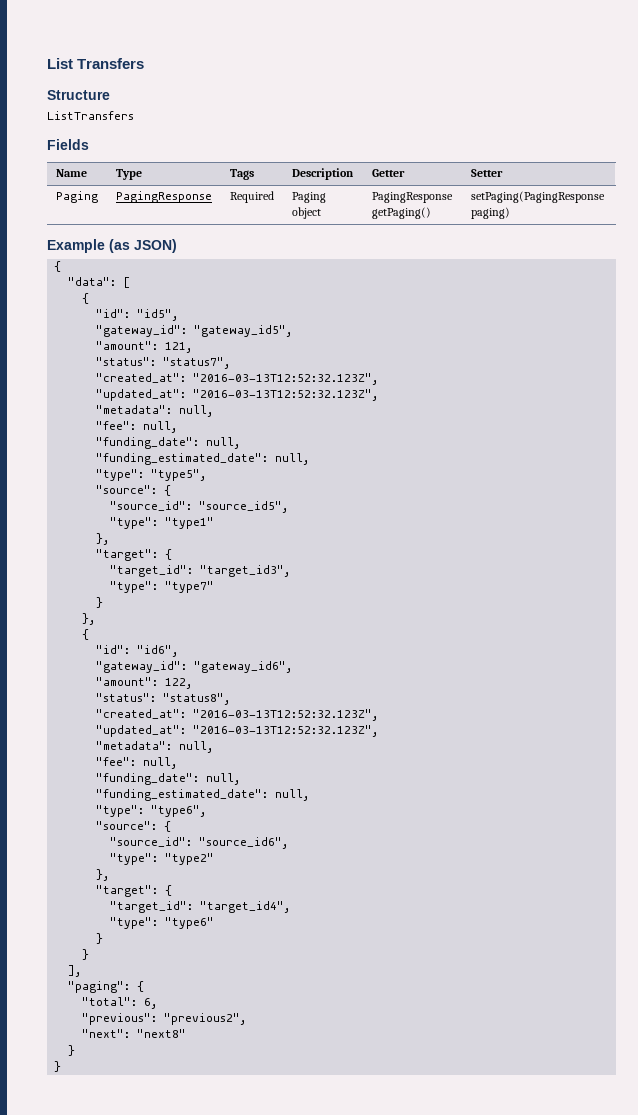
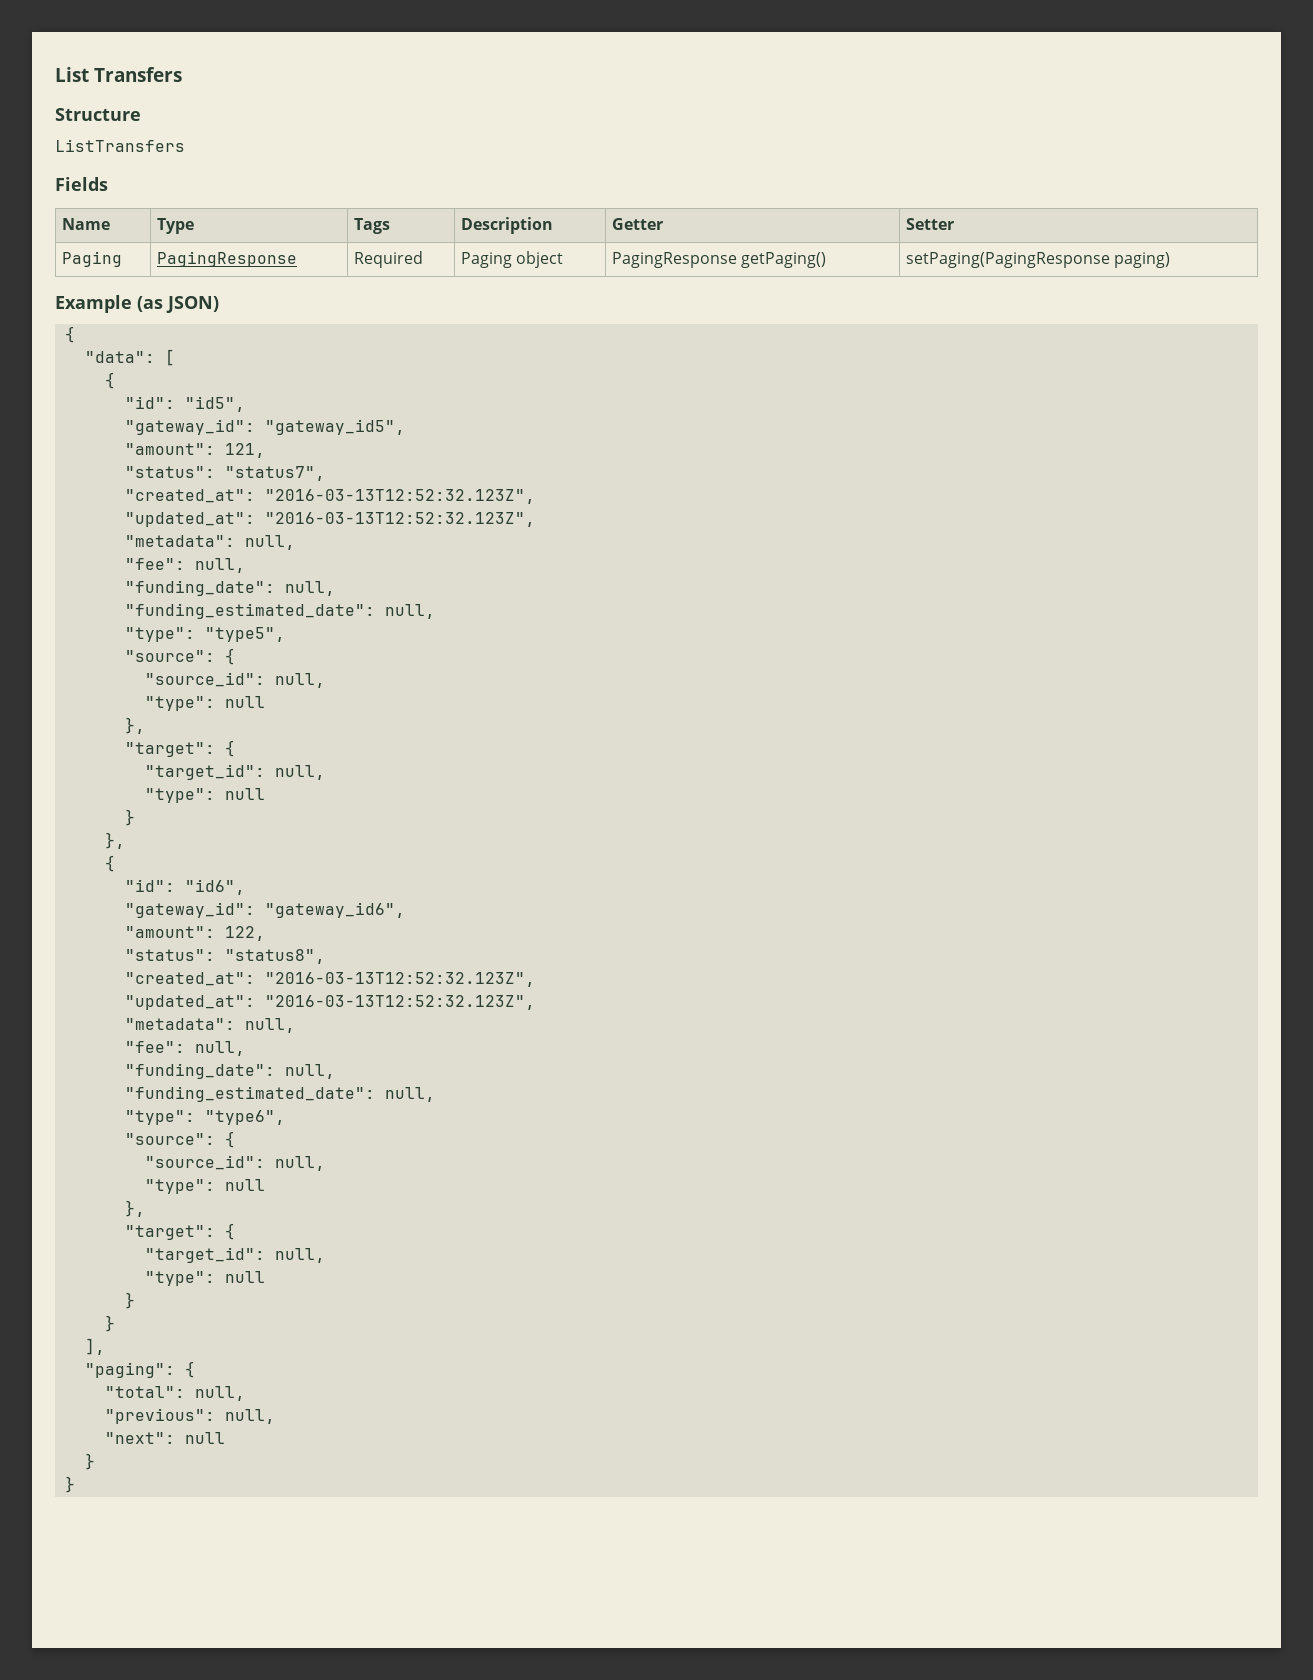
[199,501,289,513] [110,517,215,529] [96,533,110,545] [96,549,173,561] [110,565,291,577] [110,581,215,593] "source_id5", // "type": "type1" // }, // "target": { // "target_id": "target_id3", // "type": "type7" -> [274,673,325,688] [144,696,265,711] [124,717,145,734] [124,740,235,757] [144,764,325,780] [144,788,265,803] null, // "type": null // }, // "target": { // "target_id": null, // "type": null
[199,837,289,849] [110,853,215,865] [96,869,110,881] [96,885,173,897] [110,901,291,913] [110,917,215,929] "source_id6", // "type": "type2" // }, // "target": { // "target_id": "target_id4", // "type": "type6" -> [274,1156,325,1171] [144,1179,265,1194] [124,1200,145,1217] [124,1223,235,1240] [144,1247,325,1263] [144,1271,265,1286] null, // "type": null // }, // "target": { // "target_id": null, // "type": null
[144,998,158,1009] 6, -> [194,1386,245,1401] null,
[164,1013,247,1025] "previous2", -> [224,1409,275,1424] null,
[137,1029,187,1038] "next8" -> [184,1432,225,1444] null

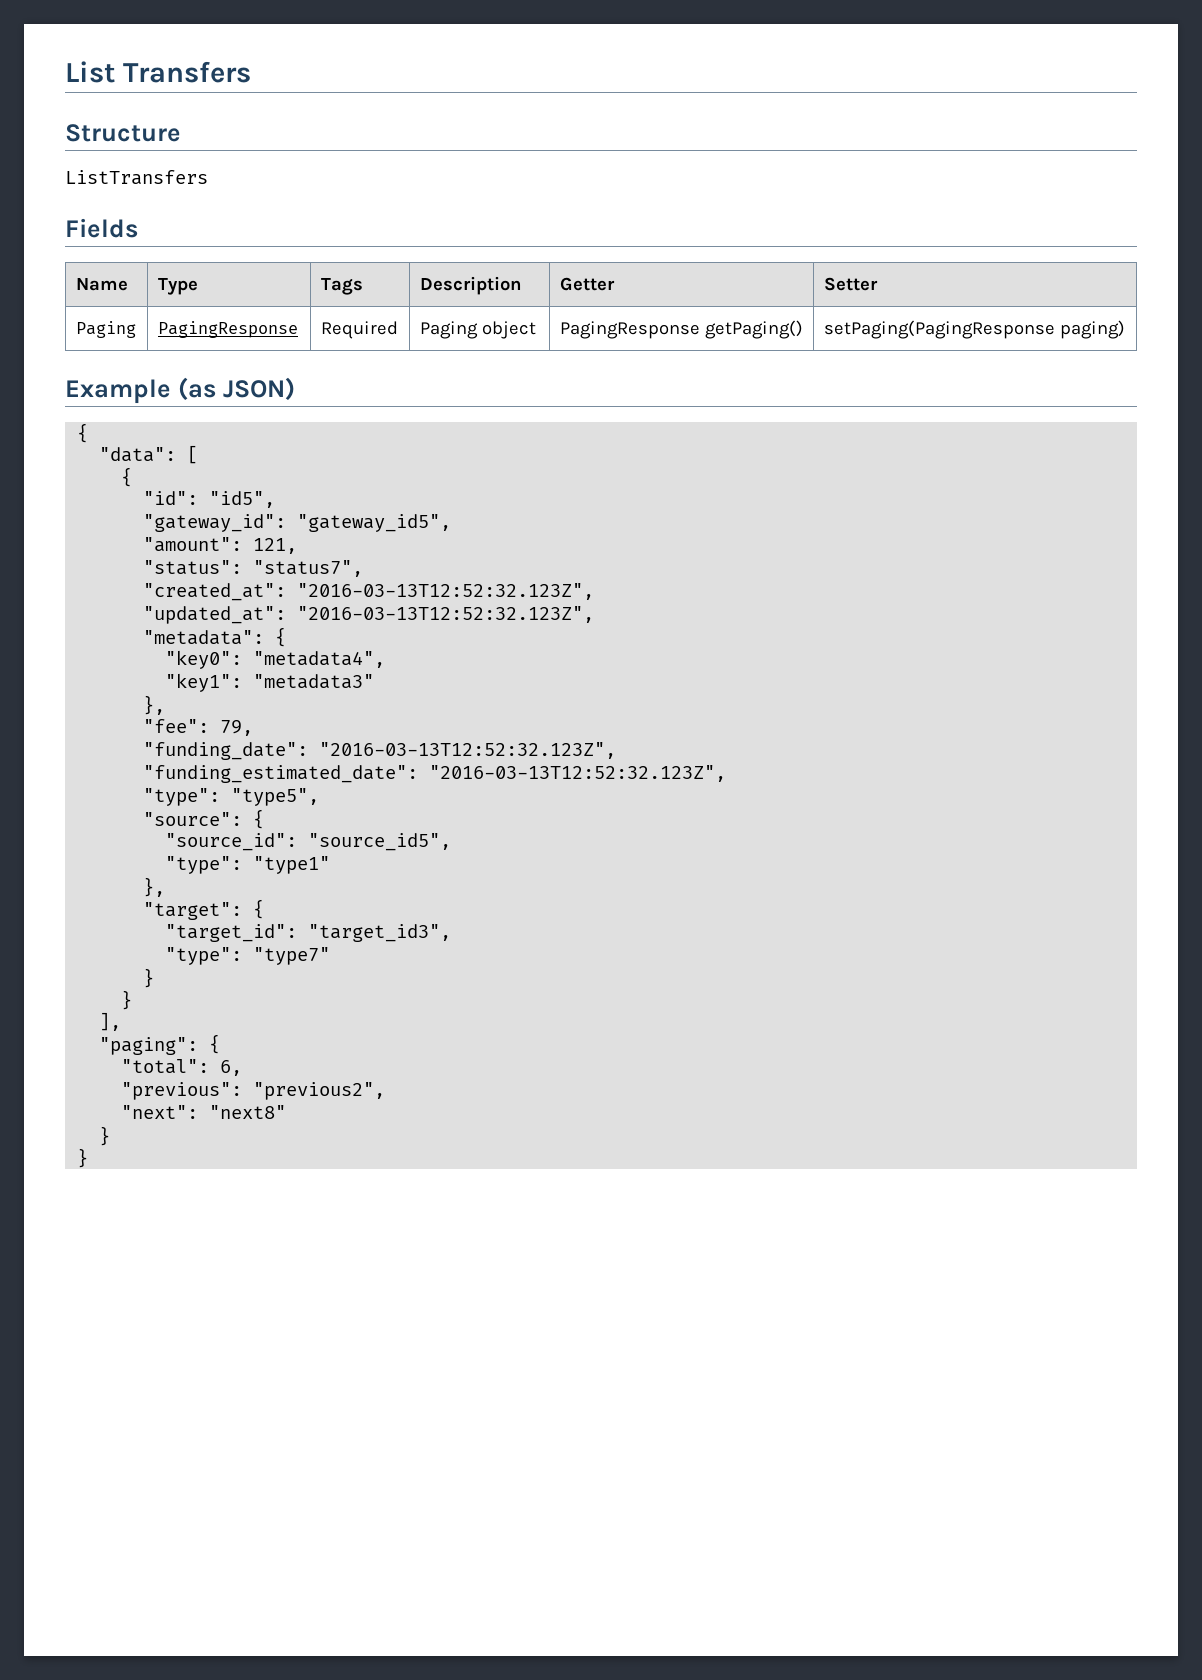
[244,535,295,550] [124,558,245,573] [124,580,335,596] [124,603,435,619] null, // "fee": null, // "funding_date": null, // "funding_estimated_date": null, -> [275,627,287,647] [165,650,386,669] [165,673,375,692] [143,695,166,715] [143,719,254,736] [143,742,617,760] [143,765,727,783] { // "key0": "metadata4", // "key1": "metadata3" // }, // "fee": 79, // "funding_date": "2016-03-13T12:52:32.123Z", // "funding_estimated_date": "2016-03-13T12:52:32.123Z",
[274,673,325,688] [144,696,265,711] [124,717,145,734] [124,740,235,757] [144,764,325,780] [144,788,265,803] [124,809,135,826] [104,832,125,849] [104,855,115,872] [124,879,245,895] [124,902,405,918] [124,926,265,941] [124,949,325,964] [124,972,535,987] [124,995,535,1010] [124,1018,295,1033] [124,1041,245,1056] [124,1063,335,1079] [124,1086,435,1102] [124,1110,285,1125] [124,1131,235,1148] [144,1155,325,1171] [144,1179,265,1194] [124,1200,145,1217] [124,1223,235,1240] [144,1247,325,1263] [144,1271,265,1286] null, // "type": null // }, // "target": { // "target_id": null, // "type": null // } // }, // { // "id": "id6", // "gateway_id": "gateway_id6", // "amount": 122, // "status": "status8", // "created_at": "2016-03-13T12:52:32.123Z", // "updated_at": "2016-03-13T12:52:32.123Z", // "metadata": null, // "fee": null, // "funding_date": null, // "funding_estimated_date": null, // "type": "type6", // "source": { // "source_id": null, // "type": null // }, // "target": { // "target_id": null, // "type": null -> [308,833,452,851] [165,856,331,874] [143,877,166,897] [143,899,265,920] [165,924,452,942] [165,947,331,965] "source_id5", // "type": "type1" // }, // "target": { // "target_id": "target_id3", // "type": "type7"
[194,1386,245,1401] null, -> [220,1060,243,1076] 6,
[224,1409,275,1424] null, -> [253,1082,386,1100] "previous2",
[184,1432,225,1444] null -> [209,1105,287,1119] "next8"

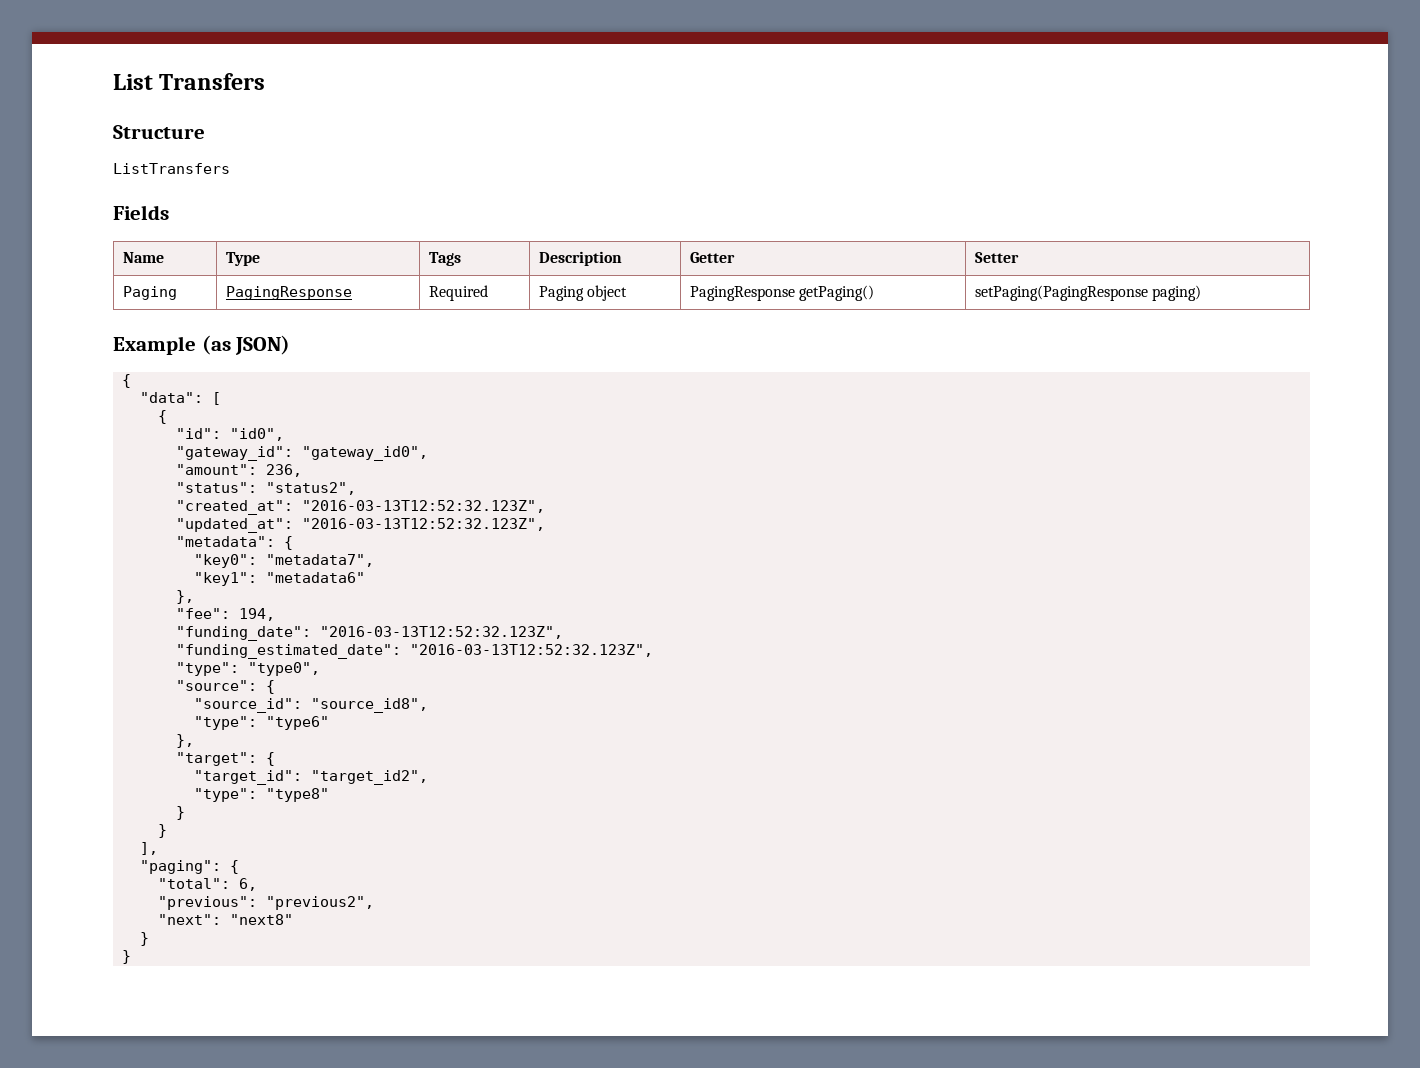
[209,491,276,508] "id5", -> [230,428,285,441] "id0",
[297,514,452,532] "gateway_id5", -> [302,446,429,461] "gateway_id0",
[253,538,298,554] 121, -> [266,464,303,477] 236,
[253,560,364,577] "status7", -> [266,482,357,495] "status2",
[253,651,386,668] "metadata4", -> [266,554,375,567] "metadata7",
[253,674,375,689] "metadata3" -> [266,572,366,583] "metadata6"
[220,720,254,736] 79, -> [239,608,276,621] 194,
[231,788,320,806] "type5", -> [248,662,321,676] "type0",
[308,833,452,851] [165,856,331,874] "source_id5", // "type": "type1" -> [311,698,429,713] [194,716,330,730] "source_id8", // "type": "type6"
[308,924,452,942] [165,947,331,965] "target_id3", // "type": "type7" -> [311,770,429,785] [194,788,330,802] "target_id2", // "type": "type8"

